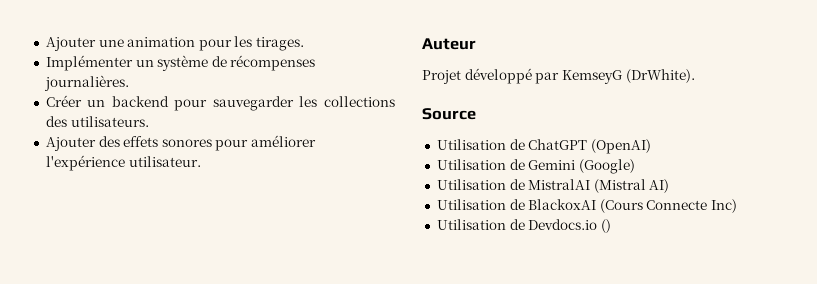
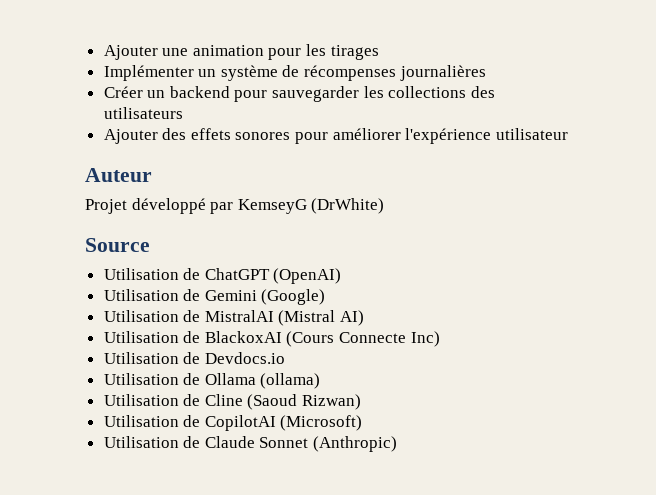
[256,37,305,51] tirages. -> [330,45,379,60] tirages
[43,75,129,91] journalières. -> [399,65,486,81] journalières
[70,116,149,127] utilisateurs. -> [103,107,183,119] utilisateurs
[128,156,201,167] utilisateur. -> [495,128,568,140] utilisateur
[625,69,695,83] (DrWhite). -> [311,198,385,214] (DrWhite)
[600,219,611,233] () -> [103,373,321,389] [103,394,362,410] [103,415,363,431] [103,436,398,452] // Utilisation de Ollama (ollama) // Utilisation de Cline (Saoud Rizwan) // Utilisation de CopilotAI (Microsoft) // Utilisation de Claude Sonnet (Anthropic)

